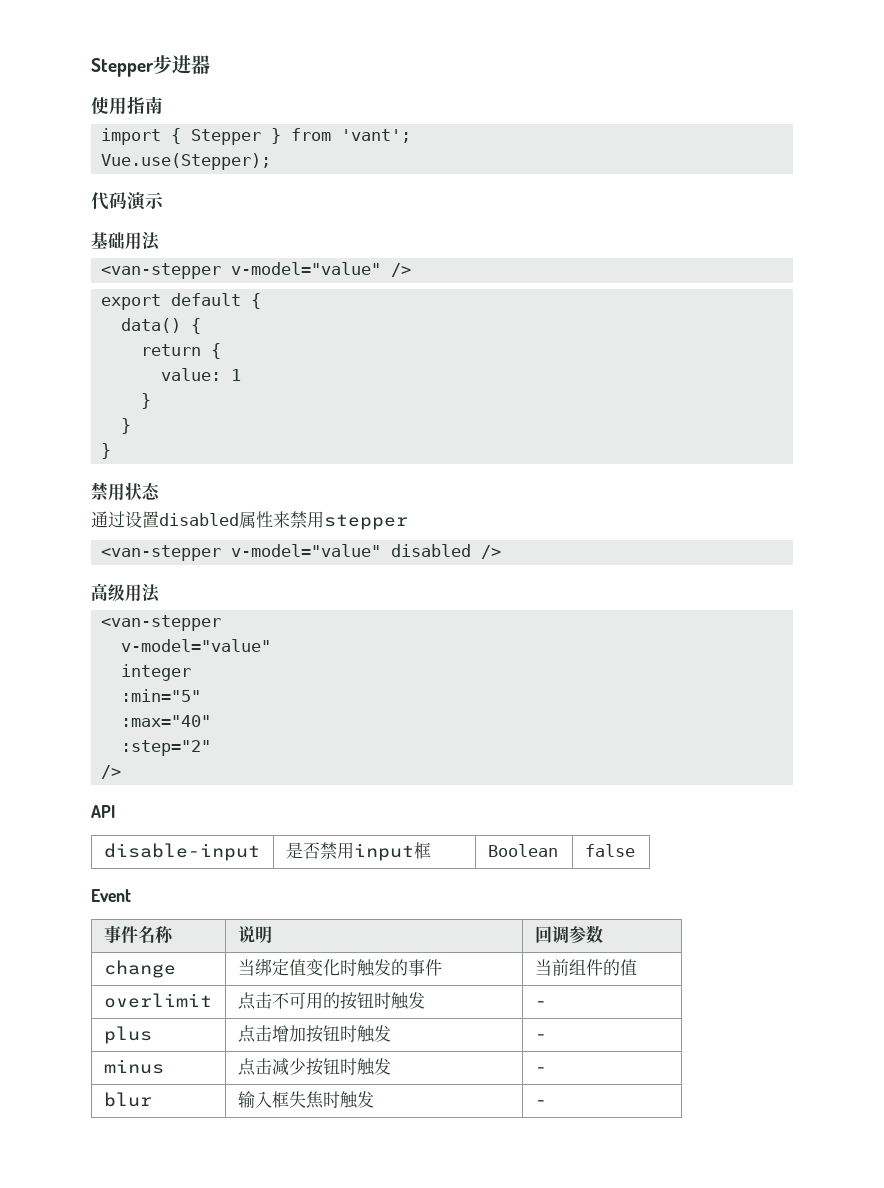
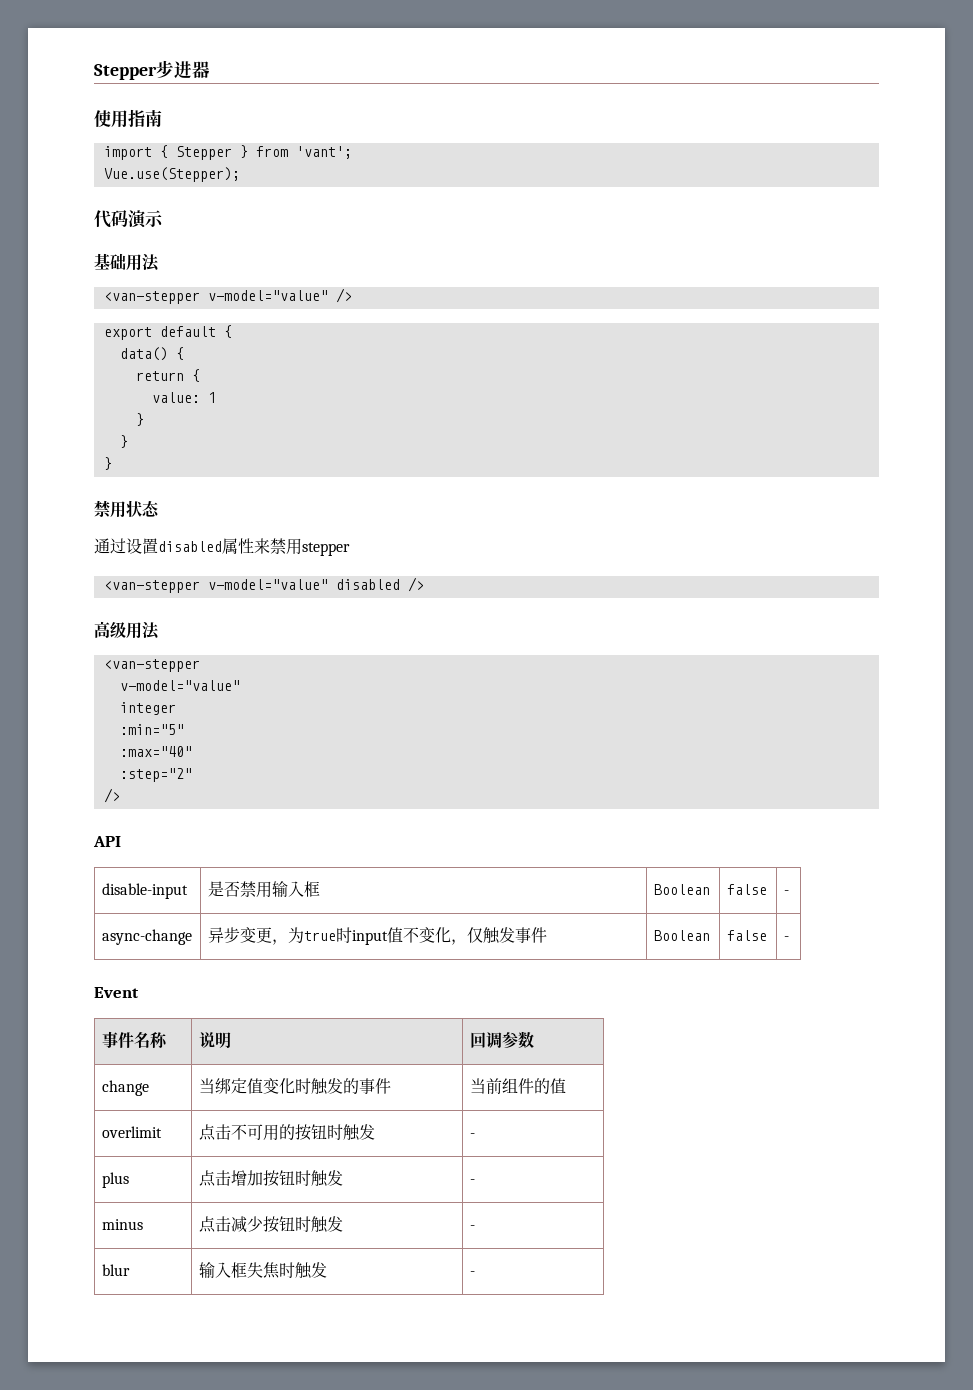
[353,843,414,861] input -> [271,881,304,897] 输入
(635, 850) none -> [783,890,789,895] [101,929,192,945] [207,927,547,945] [653,930,710,941] [726,930,767,941] [783,936,789,941] | - // async-change | 异步变更，为true时input值不变化，仅触发事件 | Boolean | false | -

